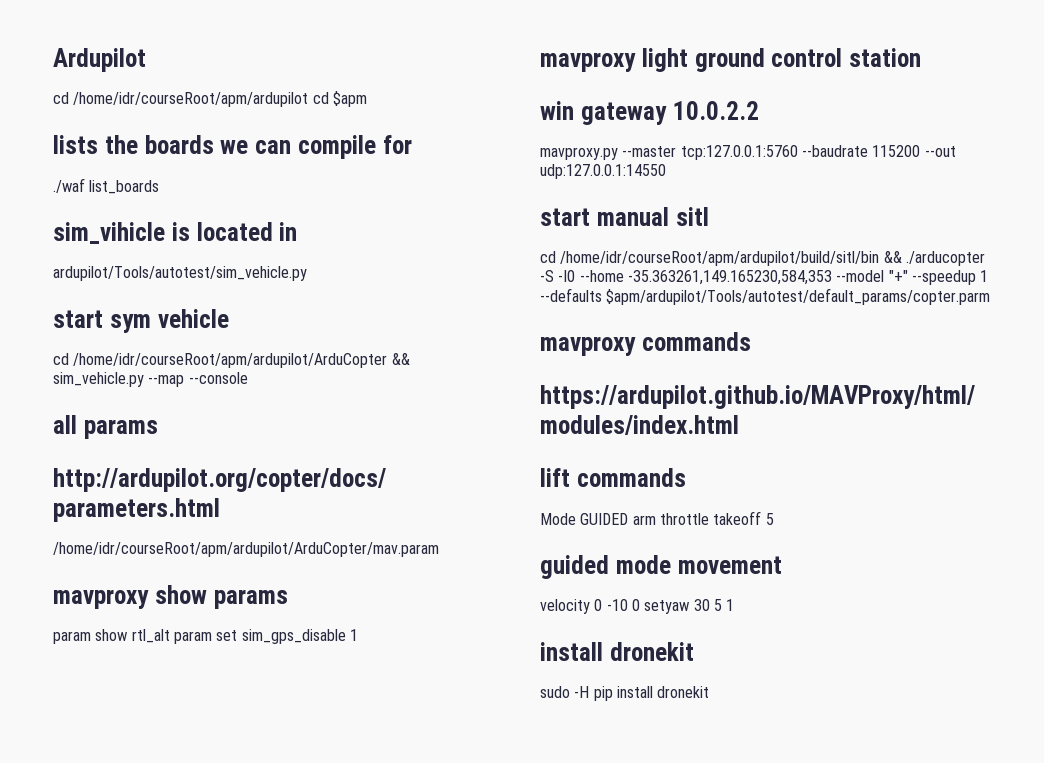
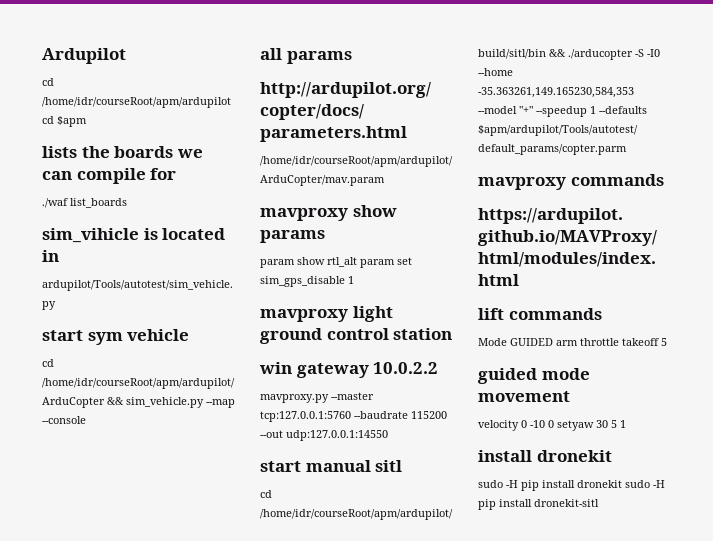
(710, 692) none -> [625,480,665,488] [478,499,599,510] sudo -H pip install dronekit-sitl

